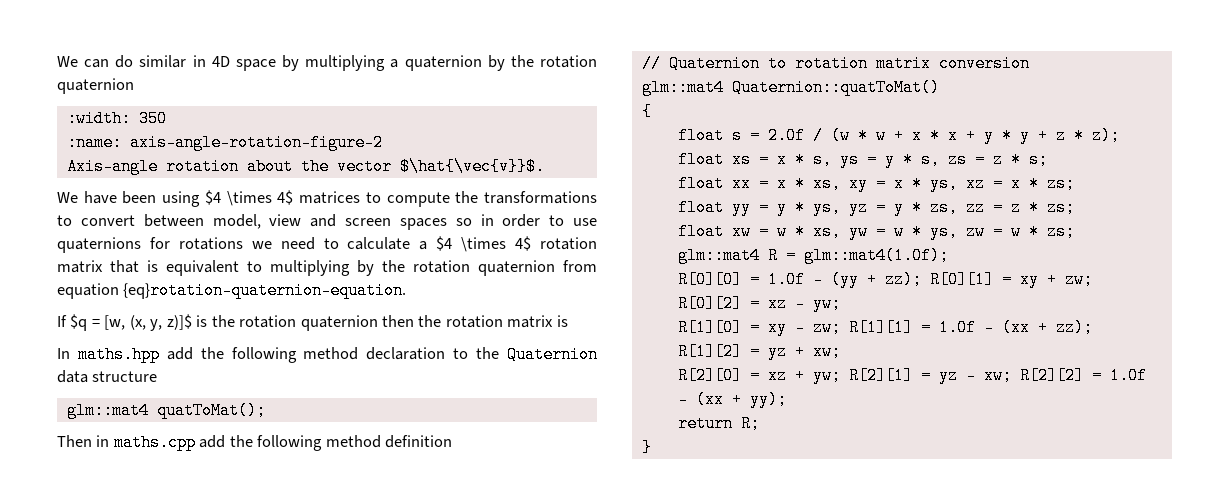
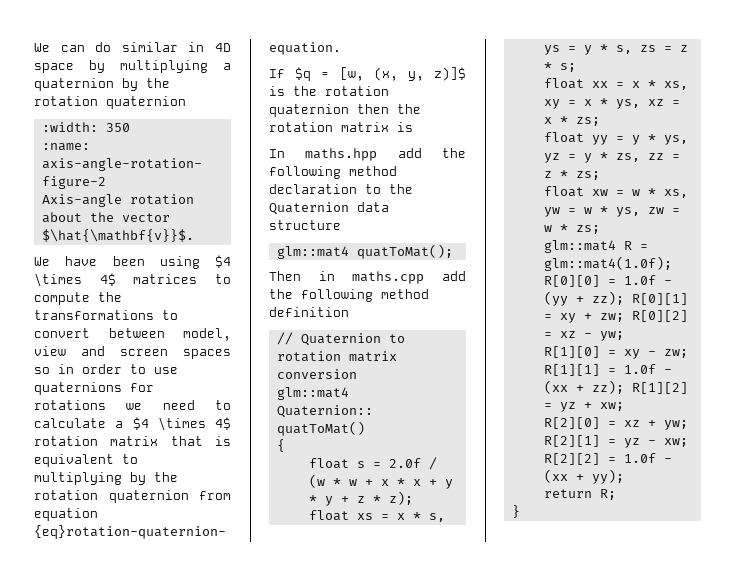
[399,158,545,175] $\hat{\vec{v}}$. -> [41,229,194,242] $\hat{\mathbf{v}}$.

